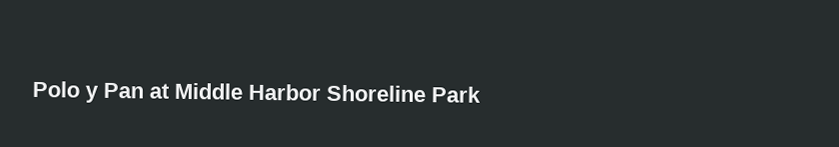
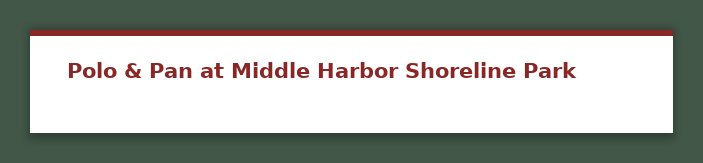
[85,85,99,103] y -> [124,63,142,78] &

